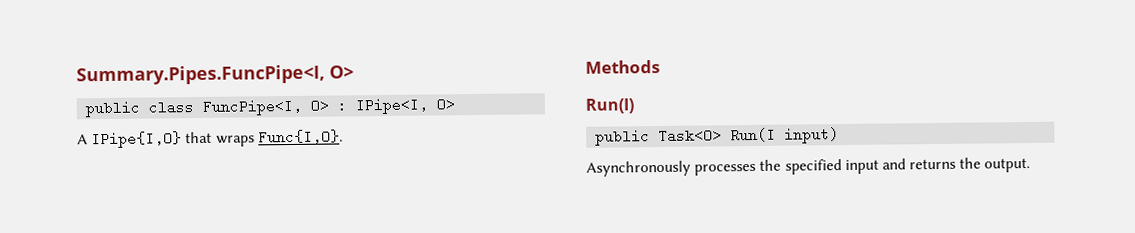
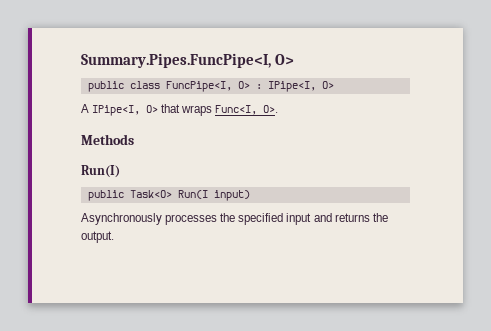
[91,129,343,149] IPipe{I,O} that wraps Func{I,O}. -> [92,104,279,116] IPipe<I, O> that wraps Func<I, O>.

